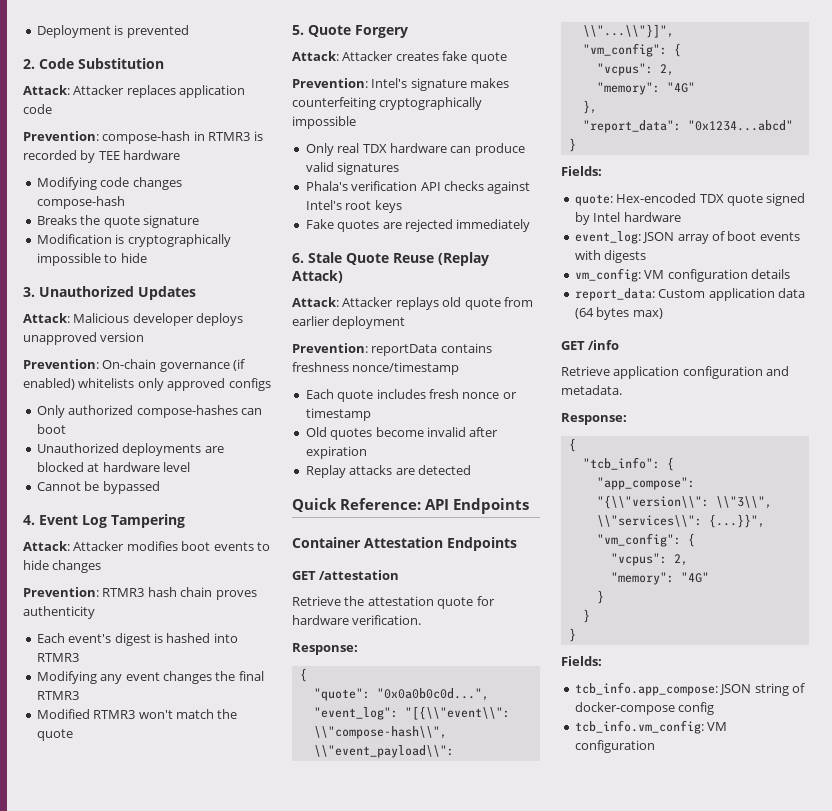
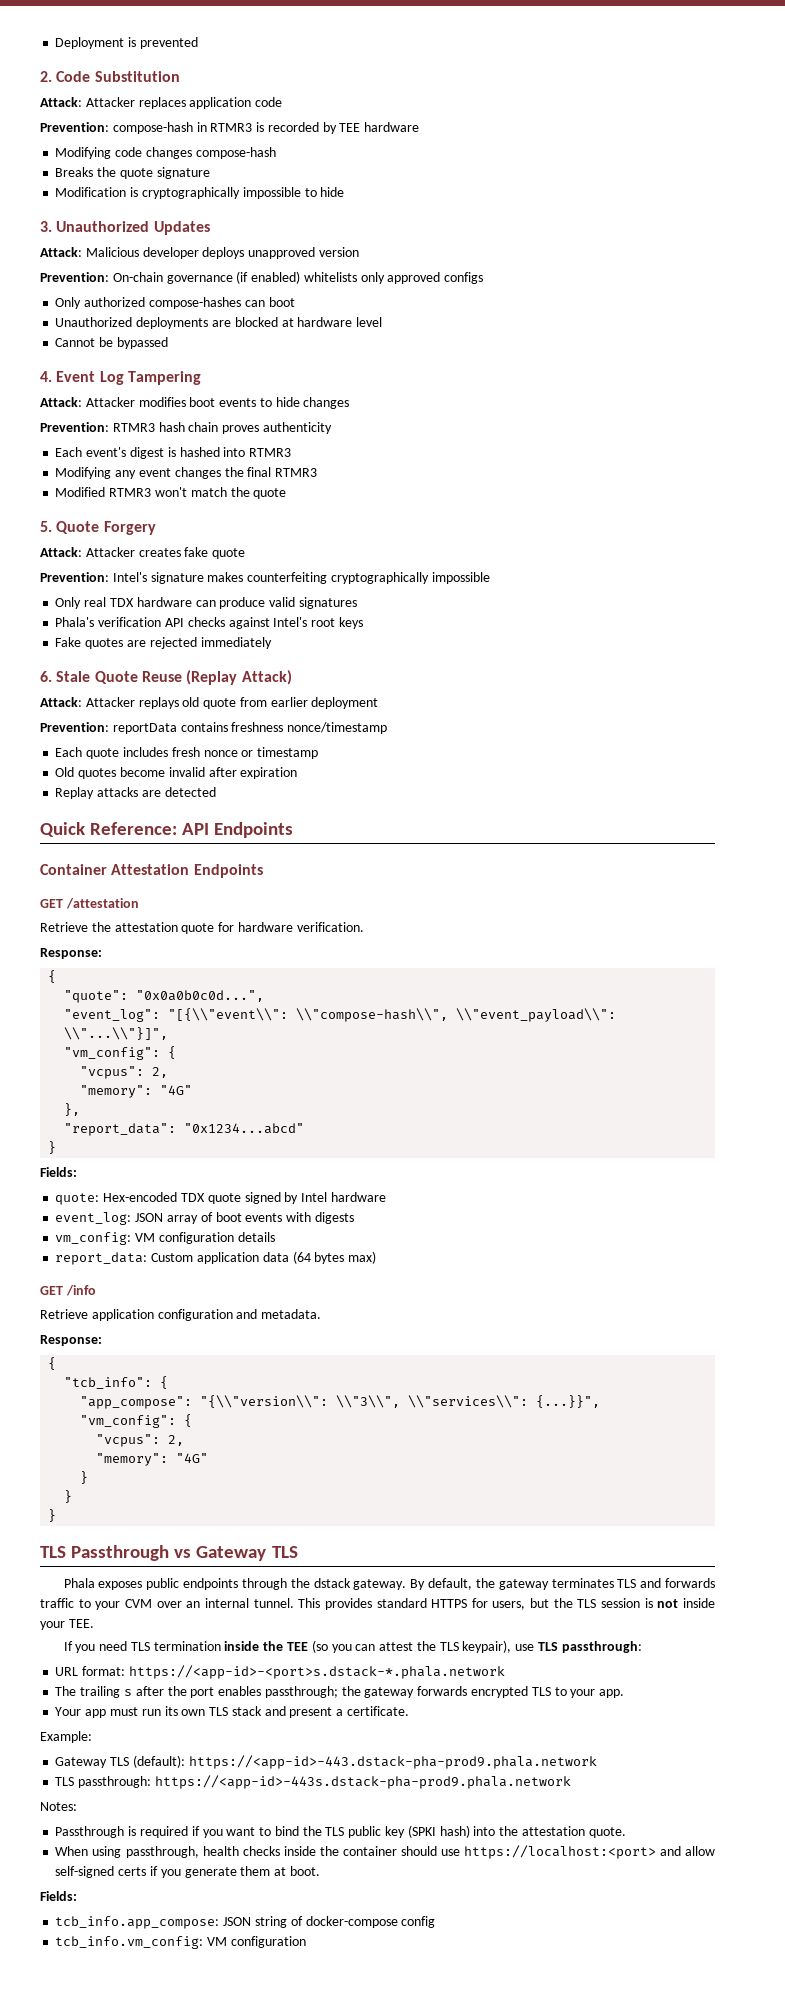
(576, 635) none -> [40,1545,298,1561] [63,1578,715,1590] [40,1598,715,1610] [40,1619,94,1630] [63,1640,642,1653] [55,1665,505,1679] [55,1686,625,1698] [55,1706,409,1718] [40,1731,92,1743] [55,1755,597,1769] [55,1775,571,1789] [40,1802,77,1811] [55,1825,626,1838] [55,1845,715,1859] [55,1866,320,1878] // TLS Passthrough vs Gateway TLS // Phala exposes public endpoints through the dstack gateway. By default, the gateway terminates TLS and forwards traffic to your CVM over an internal tunnel. This provides standard HTTPS for users, but the TLS session is not inside your TEE. // If you need TLS termination inside the TEE (so you can attest the TLS keypair), use TLS passthrough: // URL format: https://<app-id>-<port>s.dstack-*.phala.network // The trailing s after the port enables passthrough; the gateway forwards encrypted TLS to your app. // Your app must run its own TLS stack and present a certificate. // Example: // Gateway TLS (default): https://<app-id>-443.dstack-pha-prod9.phala.network // TLS passthrough: https://<app-id>-443s.dstack-pha-prod9.phala.network // Notes: // Passthrough is required if you want to bind the TLS public key (SPKI hash) into the attestation quote. // When using passthrough, health checks inside the container should use https://localhost:<port> and allow self-signed certs if you generate them at boot.

